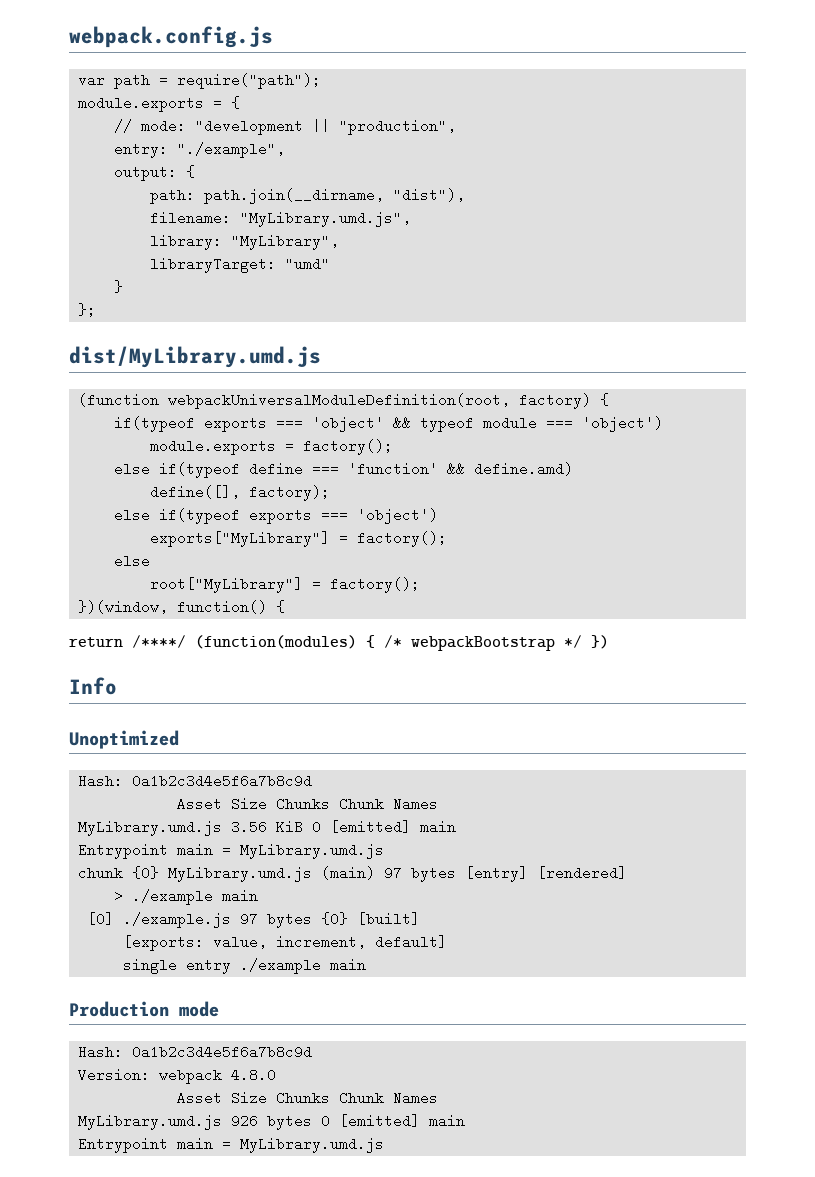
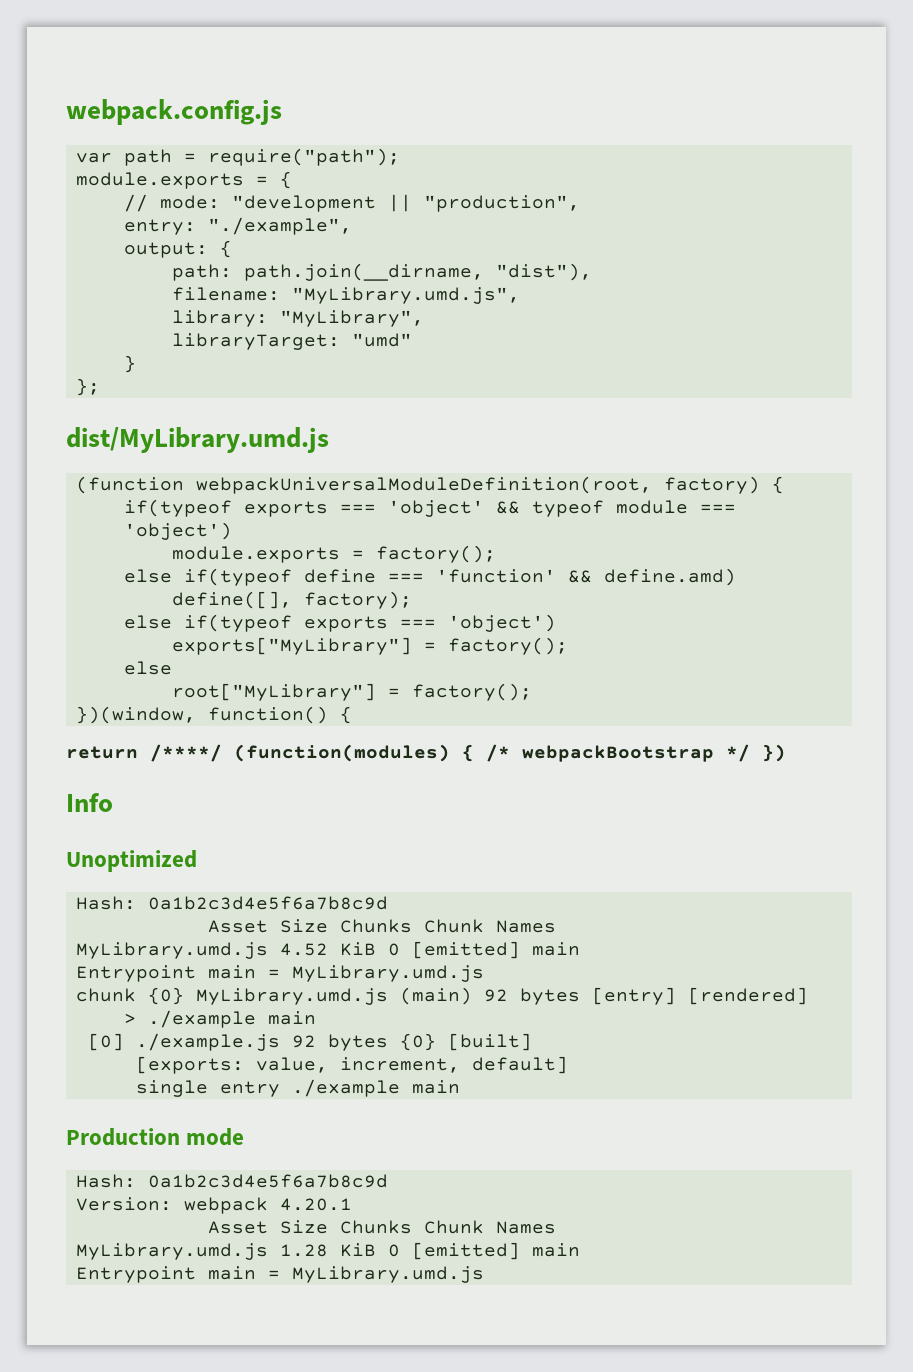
[230,820,267,834] 3.56 -> [279,943,328,956] 4.52
[383,866,402,880] 97 -> [483,989,508,1002] 92
[239,912,258,926] 97 -> [291,1035,316,1048] 92
[230,1068,276,1082] [176,1091,438,1105] [77,1114,312,1130] 4.8.0 // Asset Size Chunks Chunk Names // MyLibrary.umd.js 926 bytes -> [279,1198,352,1211] [207,1220,556,1234] [75,1243,376,1260] 4.20.1 // Asset Size Chunks Chunk Names // MyLibrary.umd.js 1.28 KiB

